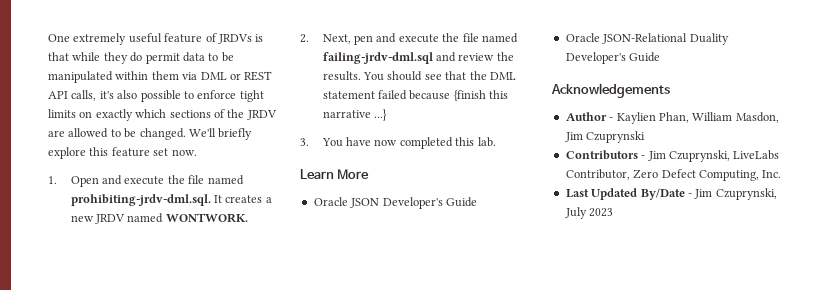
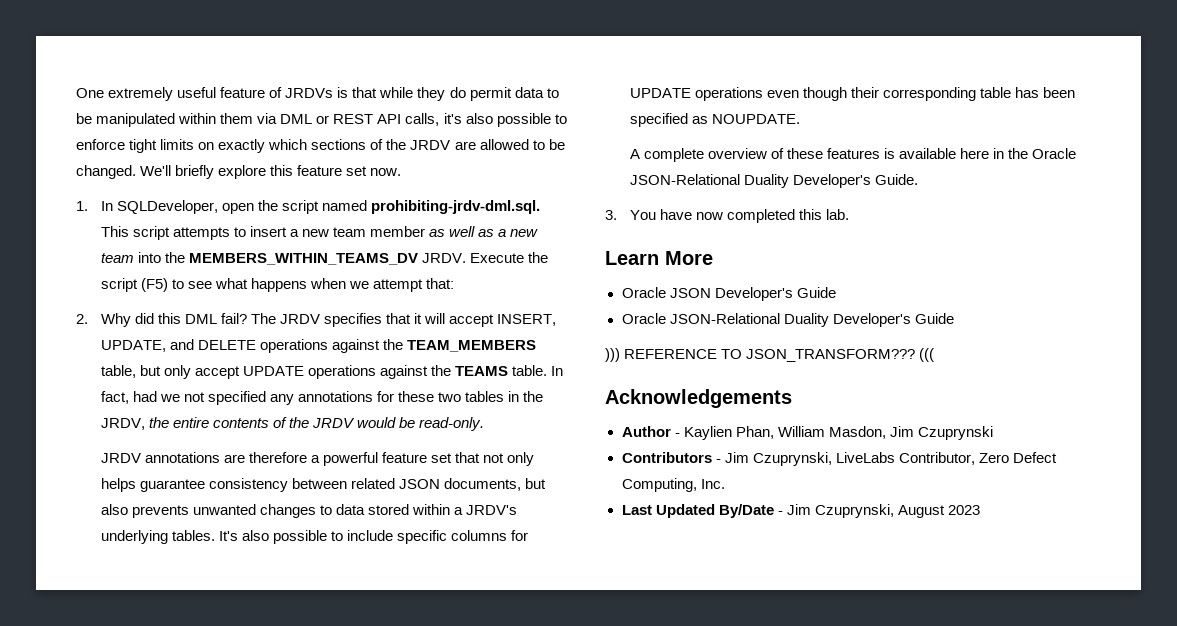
[70,175,244,187] [70,194,272,206] [70,213,248,224] [300,33,518,45] [322,52,514,64] [322,71,516,81] [322,90,509,102] [322,109,388,121] Open and execute the file named prohibiting-jrdv-dml.sql. It creates a new JRDV named WONTWORK. // 2. Next, pen and execute the file named failing-jrdv-dml.sql and review the results. You should see that the DML statement failed because {finish this narrative ...} -> [100,200,541,214] [100,226,539,240] [100,252,549,265] [100,278,455,292] [76,313,557,327] [100,339,537,353] [100,365,564,379] [100,391,544,405] [100,417,485,431] [100,452,535,466] [100,478,547,492] [100,504,518,518] [100,530,529,544] [629,87,1076,101] [629,113,800,127] [629,148,1077,162] [629,174,918,188] In SQLDeveloper, open the script named prohibiting-jrdv-dml.sql. This script attempts to insert a new team member as well as a new team into the MEMBERS_WITHIN_TEAMS_DV JRDV. Execute the script (F5) to see what happens when we attempt that: // 2. Why did this DML fail? The JRDV specifies that it will accept INSERT, UPDATE, and DELETE operations against the TEAM_MEMBERS table, but only accept UPDATE operations against the TEAMS table. In fact, had we not specified any annotations for these two tables in the JRDV, the entire contents of the JRDV would be read-only. // JRDV annotations are therefore a powerful feature set that not only helps guarantee consistency between related JSON documents, but also prevents unwanted changes to data stored within a JRDV's underlying tables. It's also possible to include specific columns for UPDATE operations even though their corresponding table has been specified as NOUPDATE. // A complete overview of these features is available here in the Oracle JSON-Relational Duality Developer's Guide.
(661, 57) none -> [605,348,935,362] // ))) REFERENCE TO JSON_TRANSFORM??? (((
[564,207,587,219] July -> [897,505,945,518] August

